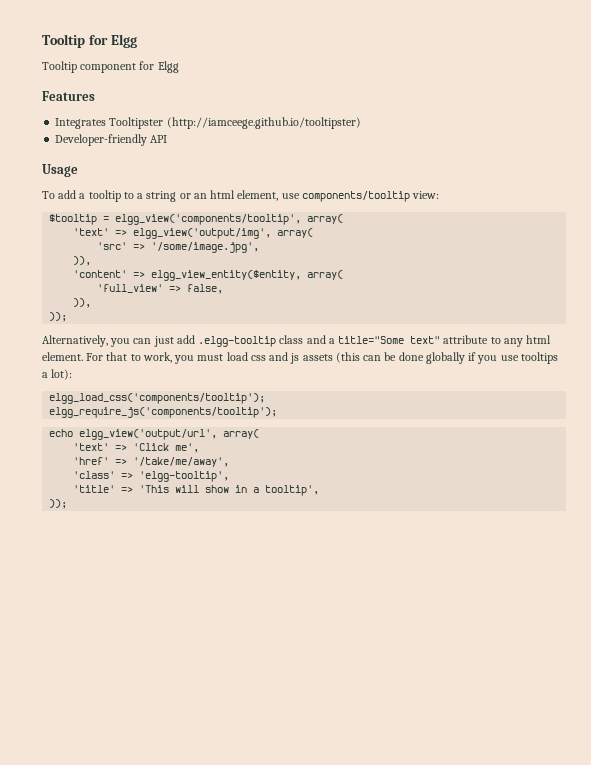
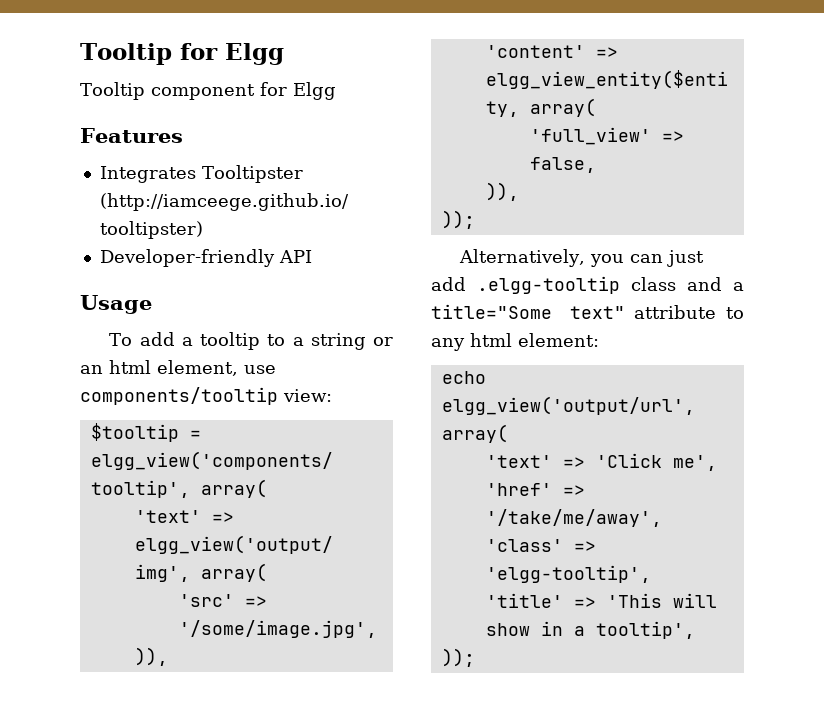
[42,352,558,364] [42,369,73,380] [49,393,266,404] [49,407,278,418] element. For that to work, you must load css and js assets (this can be done globally if you use tooltips a lot): // elgg_load_css('components/tooltip'); // elgg_require_js('components/tooltip'); -> [518,333,599,347] element:

